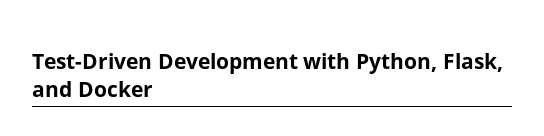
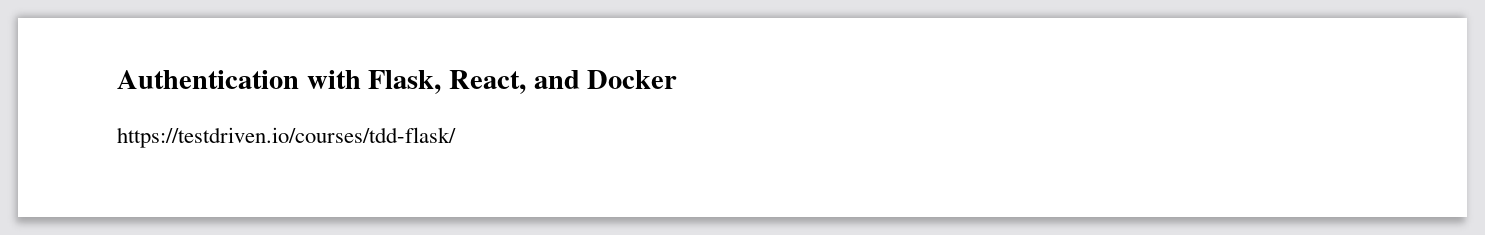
[32,53,503,74] Test-Driven Development with Python, Flask, -> [117,70,527,94] Authentication with Flask, React,
(153, 89) none -> [117,127,456,148] // https://testdriven.io/courses/tdd-flask/

